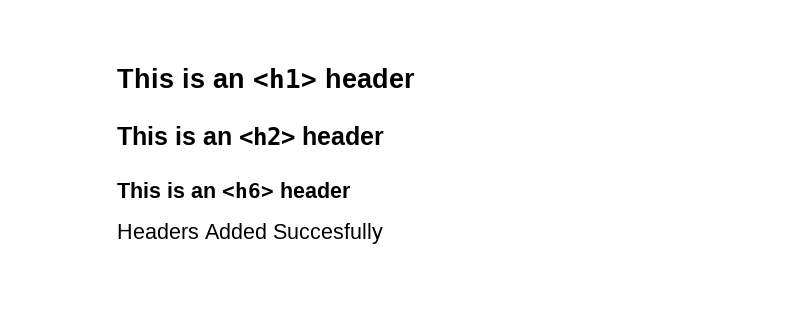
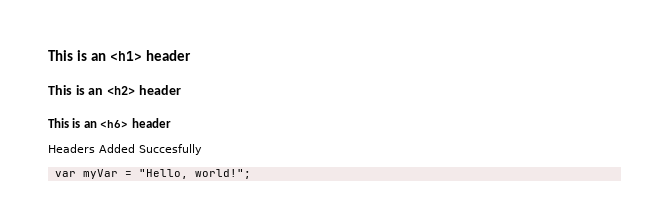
(383, 233) none -> [54,169,251,179] // var myVar = "Hello, world!";

